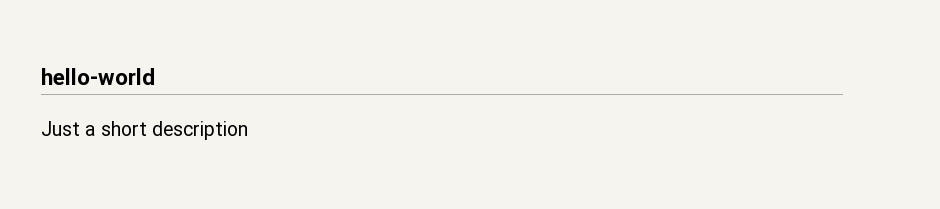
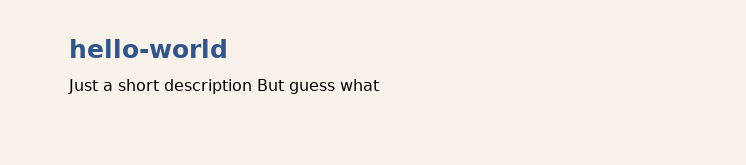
(248, 130) none -> [257,79,379,94] But guess what

